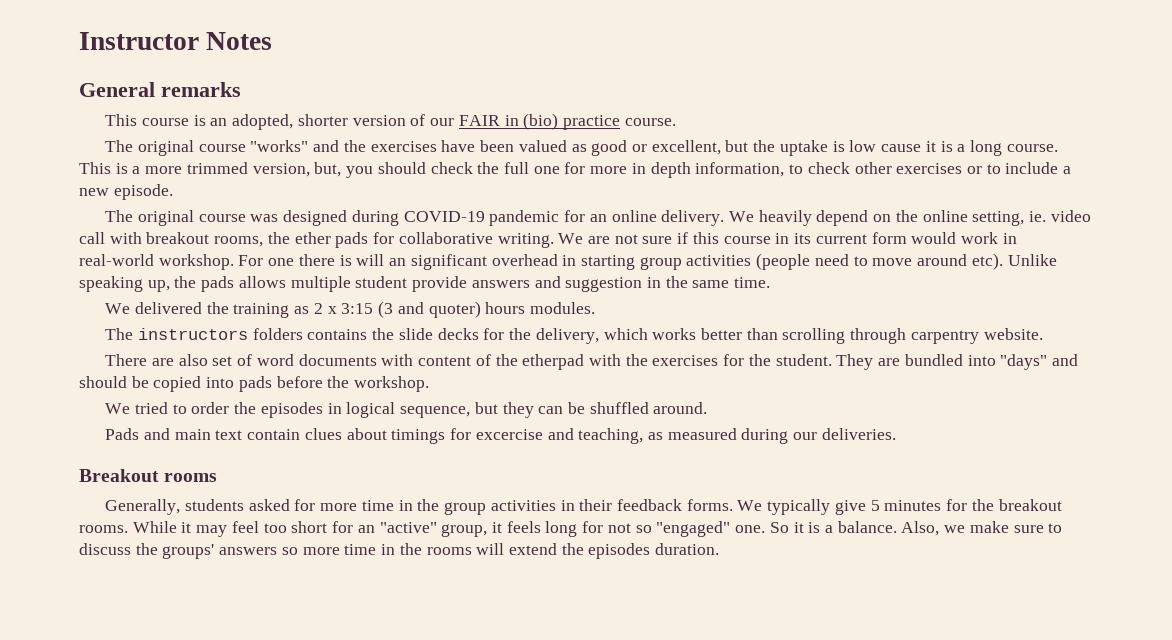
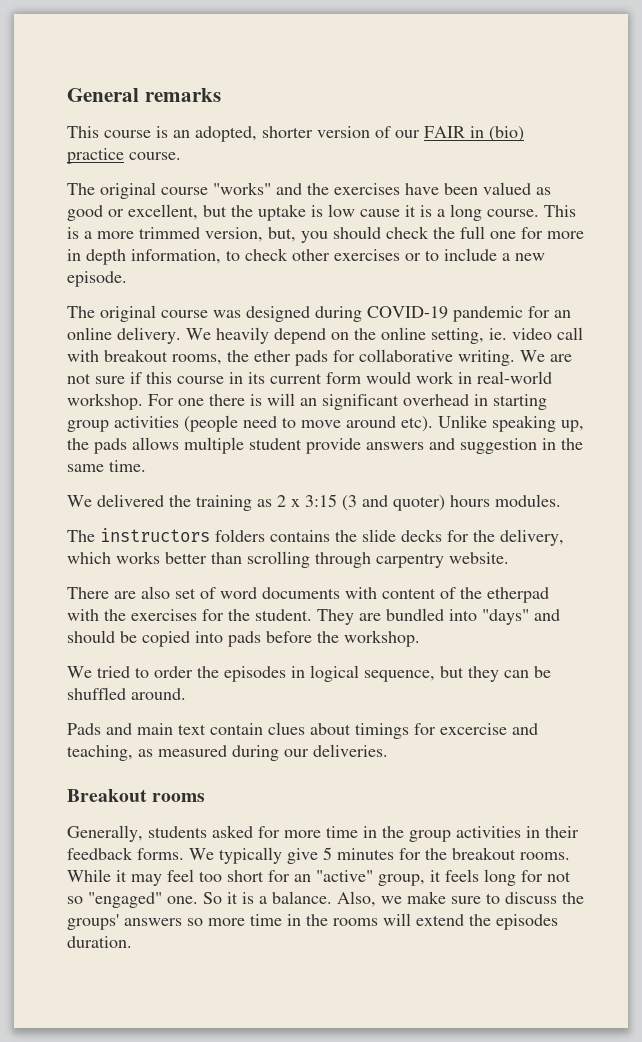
[79,32,273,50] Instructor Notes // -> (67, 95) none

